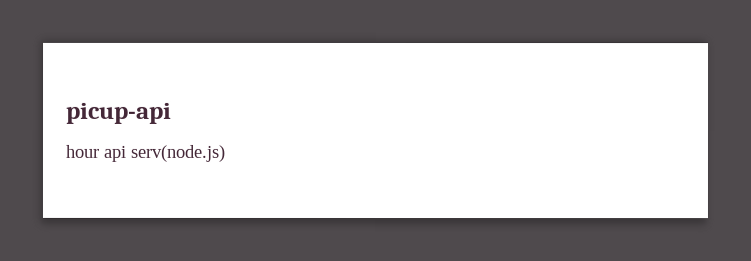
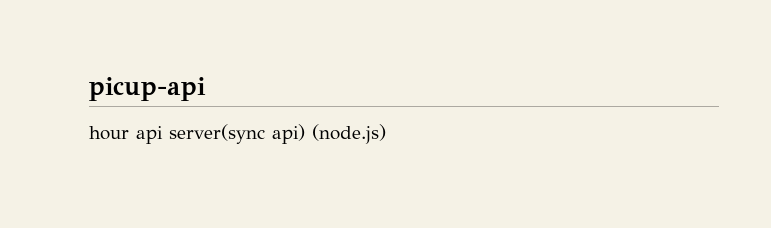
[130,144,225,162] serv(node.js) -> [169,124,386,144] server(sync api) (node.js)

